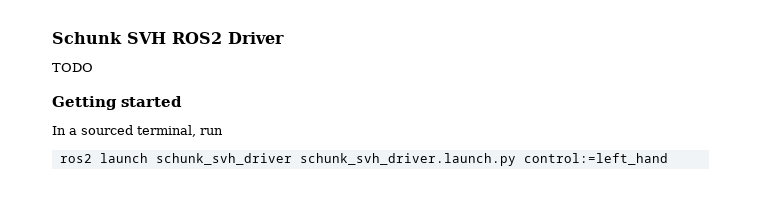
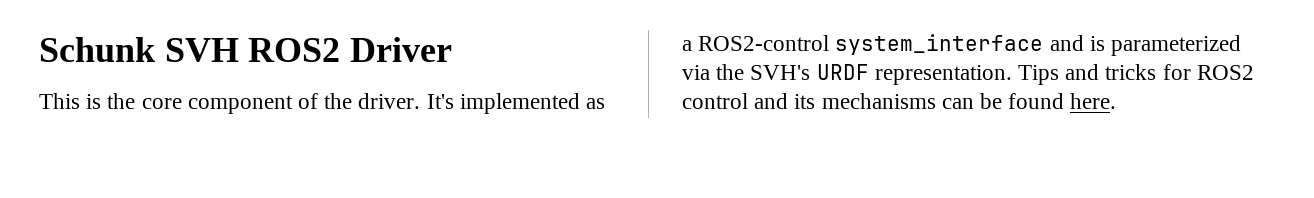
[52,63,93,72] [52,96,182,110] [52,125,223,137] [59,153,668,166] TODO // Getting started // In a sourced terminal, run // ros2 launch schunk_svh_driver schunk_svh_driver.launch.py control:=left_hand -> [39,93,606,114] [682,34,1242,56] [682,64,1254,85] [682,93,1117,109] This is the core component of the driver. It's implemented as a ROS2-control system_interface and is parameterized via the SVH's URDF representation. Tips and tricks for ROS2 control and its mechanisms can be found here.

